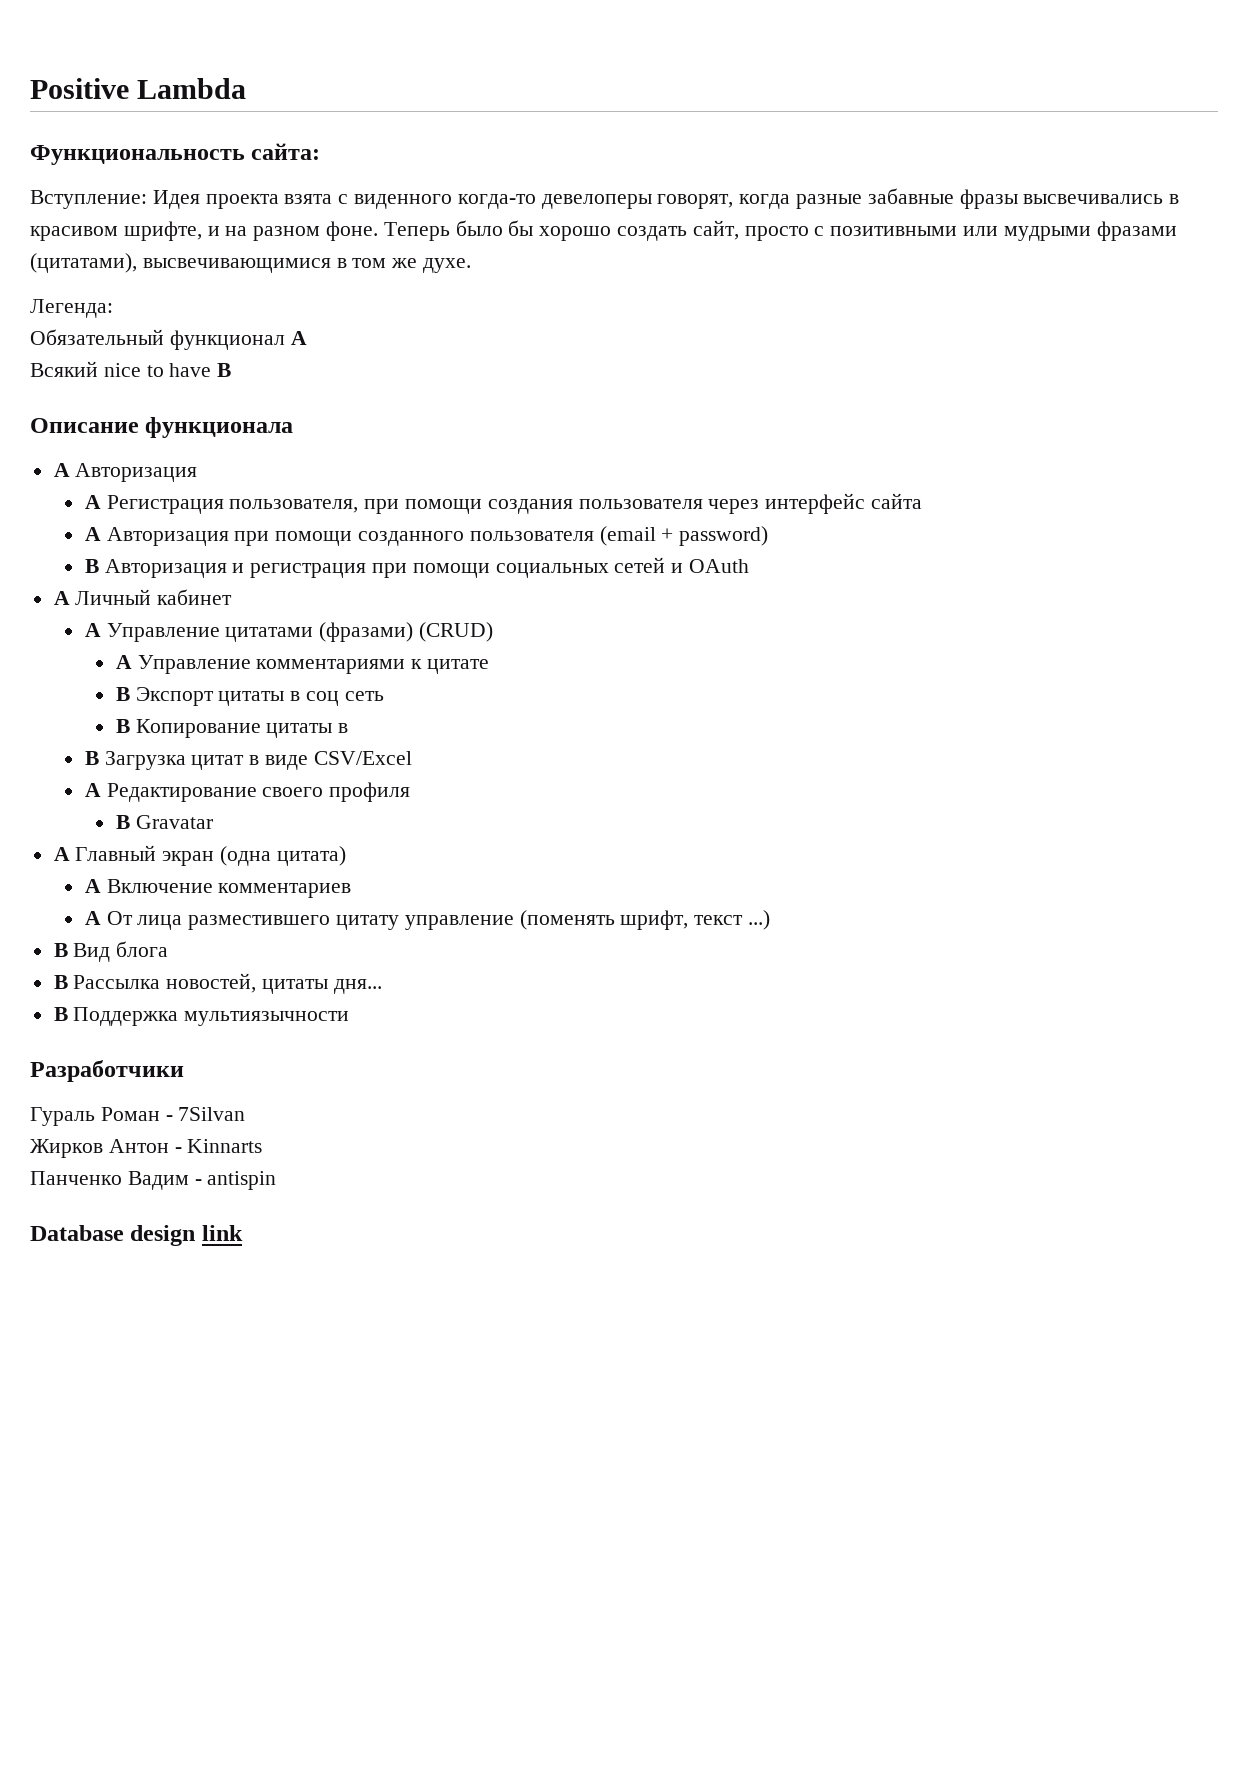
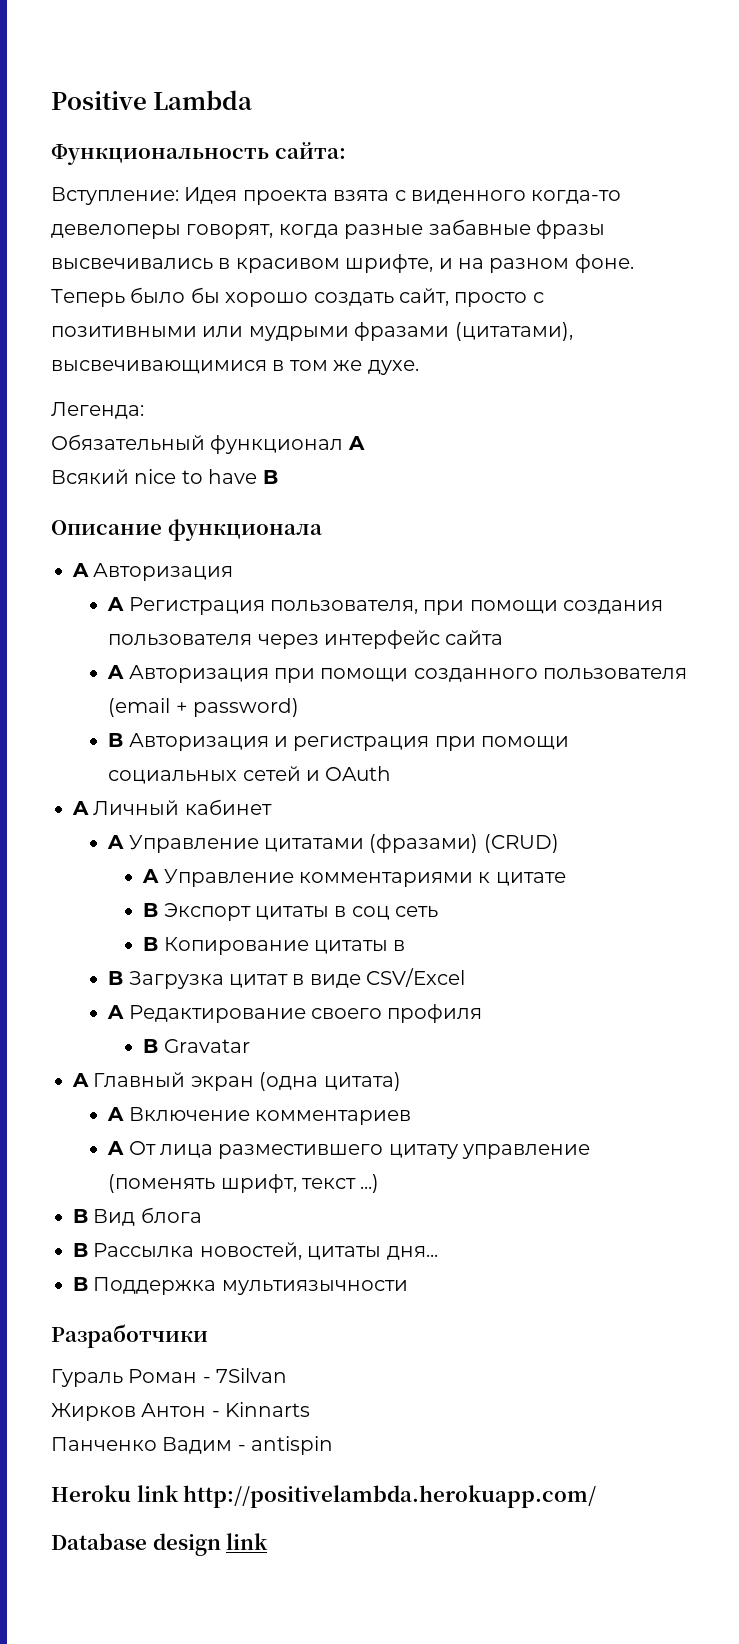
(277, 1180) none -> [51,1485,597,1508] // Heroku link http://positivelambda.herokuapp.com/

